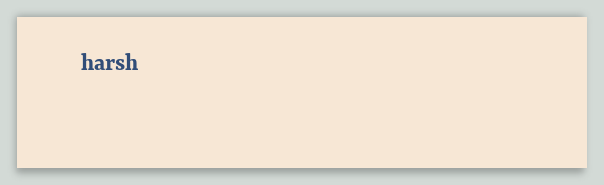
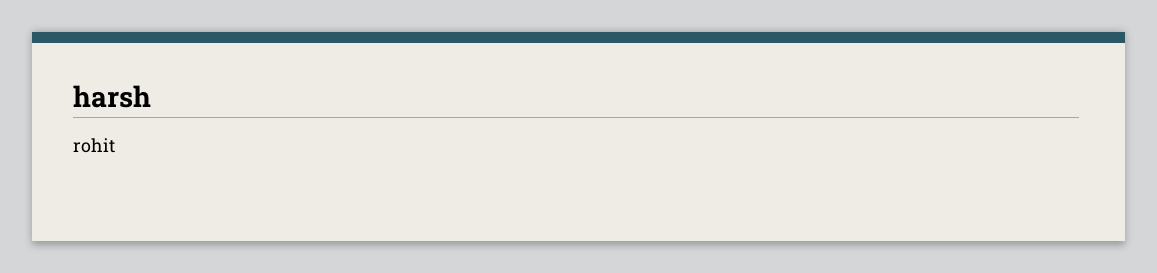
(138, 61) none -> [73,138,115,153] // rohit

